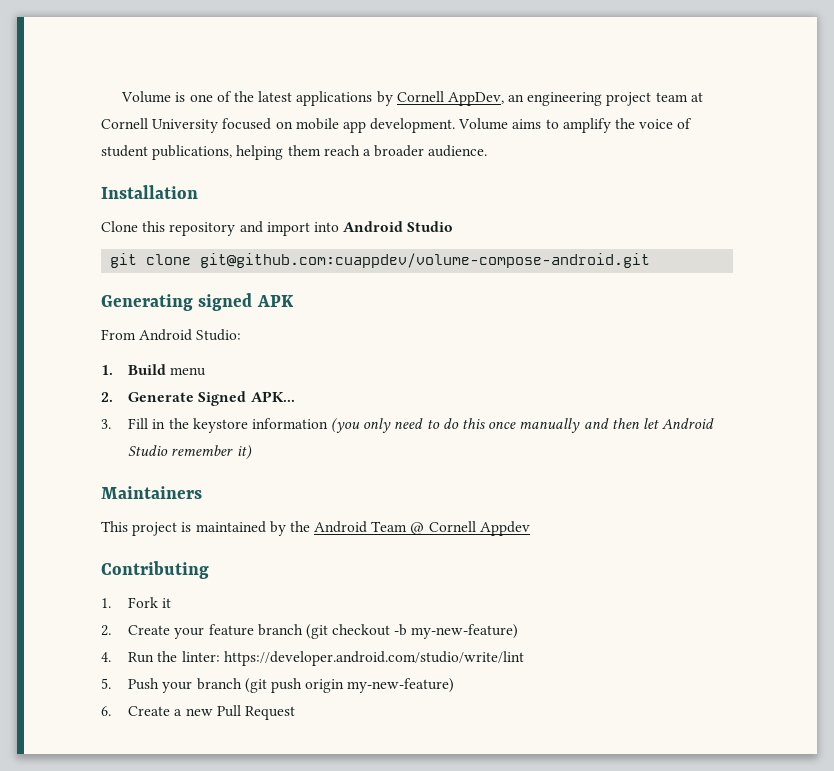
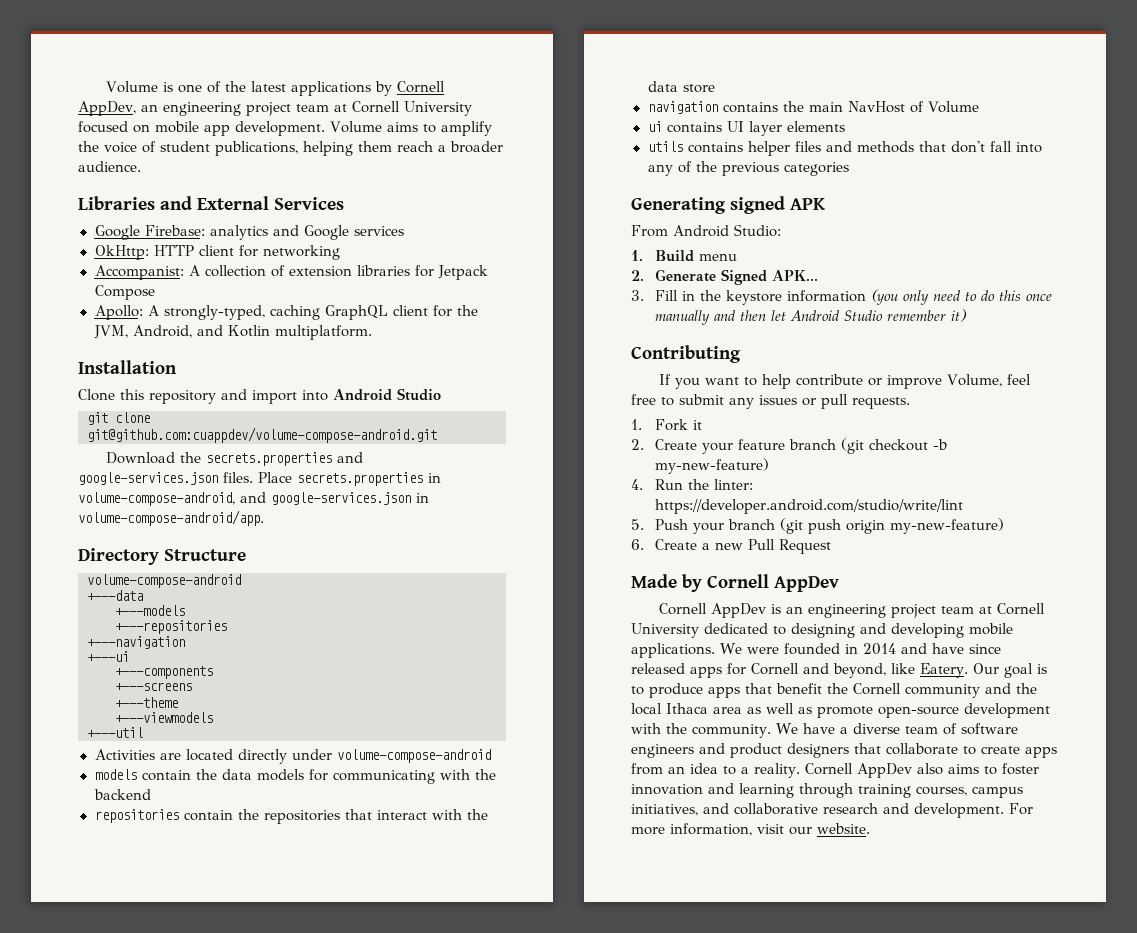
(488, 151) none -> [78,196,344,210] [94,225,404,240] [94,245,340,260] [94,265,488,280] [94,285,155,300] [94,305,478,320] [93,325,372,340] // Libraries and External Services // Google Firebase: analytics and Google services // OkHttp: HTTP client for networking // Accompanist: A collection of extension libraries for Jetpack Compose // Apollo: A strongly-typed, caching GraphQL client for the JVM, Android, and Kotlin multiplatform.
(651, 260) none -> [106,452,364,466] [78,472,441,486] [78,492,429,506] [78,510,264,526] [78,548,246,565] [87,574,241,588] [87,590,143,601] [115,605,185,616] [115,620,227,634] [87,636,185,649] [87,651,129,662] [115,666,213,679] [115,682,192,691] [115,697,178,708] [115,712,213,723] [87,727,143,738] [94,749,491,764] [94,769,496,784] [93,789,151,800] [94,809,488,824] [647,81,715,93] [647,101,980,114] [647,121,845,136] [647,141,1042,156] [647,161,849,176] // Download the secrets.properties and google-services.json files. Place secrets.properties in volume-compose-android, and google-services.json in volume-compose-android/app. // Directory Structure // volume-compose-android // +---data // +---models // +---repositories // +---navigation // +---ui // +---components // +---screens // +---theme // +---viewmodels // +---util // Activities are located directly under volume-compose-android // models contain the data models for communicating with the backend // repositories contain the repositories that interact with the data store // navigation contains the main NavHost of Volume // ui contains UI layer elements // utils contains helper files and methods that don't fall into any of the previous categories
[101,486,202,499] [101,521,530,536] [101,561,209,579] Maintainers // This project is maintained by the Android Team @ Cornell Appdev // Contributing -> [631,345,741,363] [659,374,1032,389] [631,394,910,409] Contributing // If you want to help contribute or improve Volume, feel free to submit any issues or pull requests.
(295, 713) none -> [631,574,839,592] [659,603,1046,618] [631,623,1013,638] [631,643,1001,658] [631,663,1047,678] [631,683,1037,698] [631,703,1050,718] [631,723,1018,738] [631,743,1057,758] [631,763,1039,778] [631,783,1023,798] [631,803,1033,818] [631,823,870,836] // Made by Cornell AppDev // Cornell AppDev is an engineering project team at Cornell University dedicated to designing and developing mobile applications. We were founded in 2014 and have since released apps for Cornell and beyond, like Eatery. Our goal is to produce apps that benefit the Cornell community and the local Ithaca area as well as promote open-source development with the community. We have a diverse team of software engineers and product designers that collaborate to create apps from an idea to a reality. Cornell AppDev also aims to foster innovation and learning through training courses, campus initiatives, and collaborative research and development. For more information, visit our website.

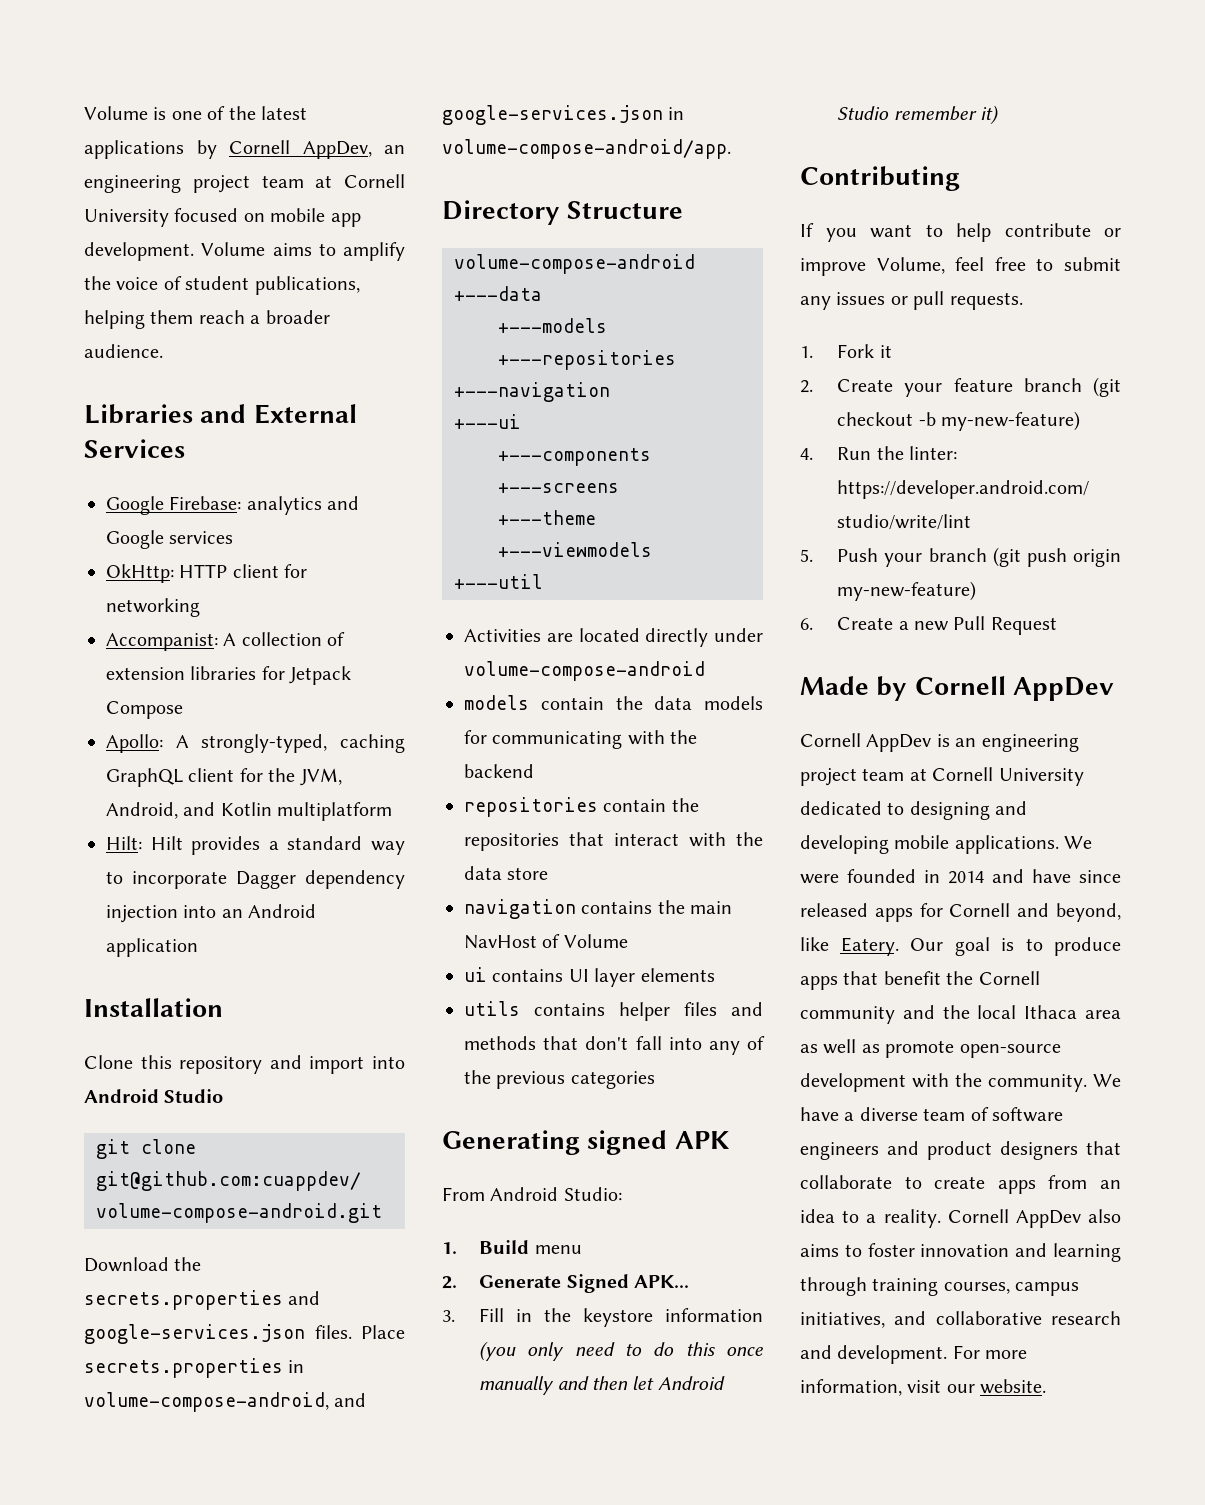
[274,325,372,340] multiplatform. -> [277,802,393,821] [106,836,405,855] [106,870,405,889] [106,904,317,923] [106,938,198,957] multiplatform // Hilt: Hilt provides a standard way to incorporate Dagger dependency injection into an Android application

